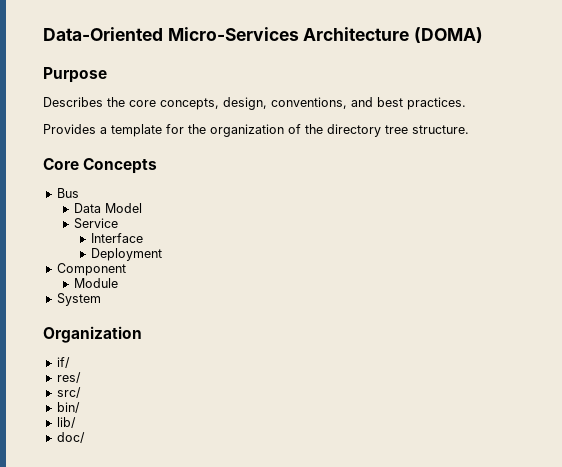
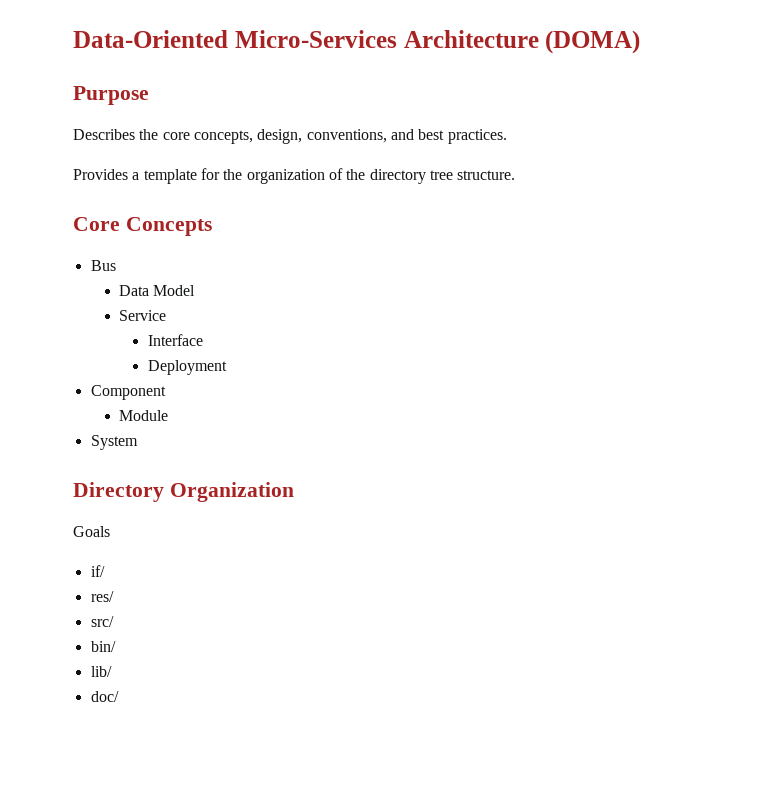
(101, 299) none -> [73,482,164,502] Directory
(142, 334) none -> [73,526,110,537] // Goals

